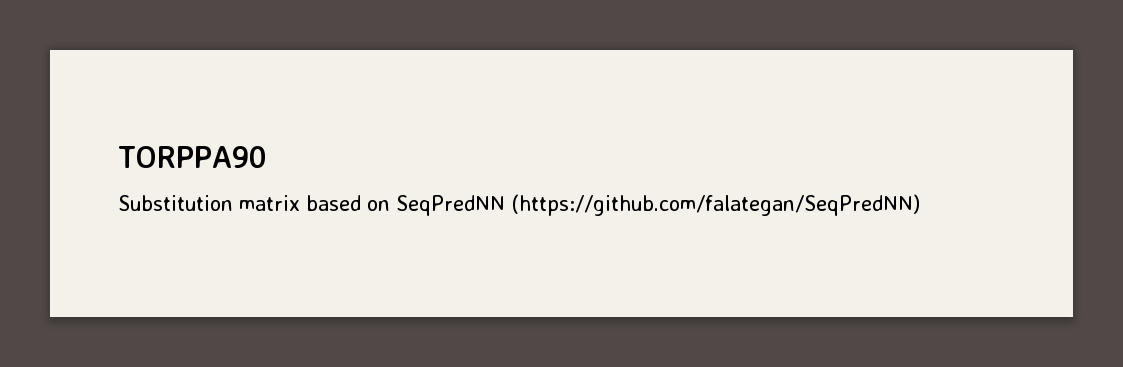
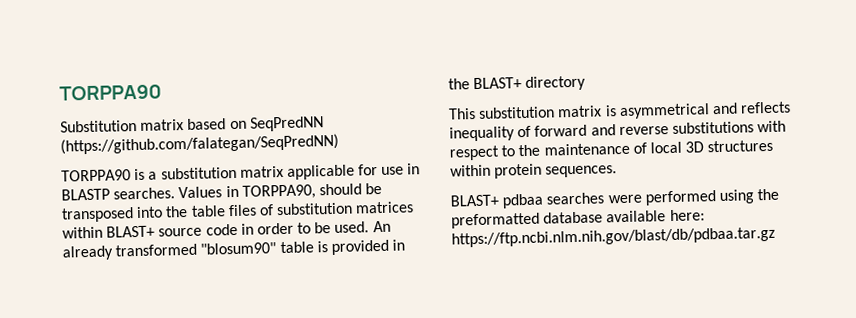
(920, 205) none -> [61,163,421,182] [61,182,383,201] [61,201,415,223] [62,220,391,239] [62,239,406,261] [448,75,587,91] [448,101,792,120] [449,120,787,142] [449,139,774,161] [450,163,618,179] [450,188,780,209] [451,209,705,229] [451,226,775,248] // TORPPA90 is a substitution matrix applicable for use in BLASTP searches. Values in TORPPA90, should be transposed into the table files of substitution matrices within BLAST+ source code in order to be used. An already transformed "blosum90" table is provided in the BLAST+ directory // This substitution matrix is asymmetrical and reflects inequality of forward and reverse substitutions with respect to the maintenance of local 3D structures within protein sequences. // BLAST+ pdbaa searches were performed using the preformatted database available here: https://ftp.ncbi.nlm.nih.gov/blast/db/pdbaa.tar.gz

